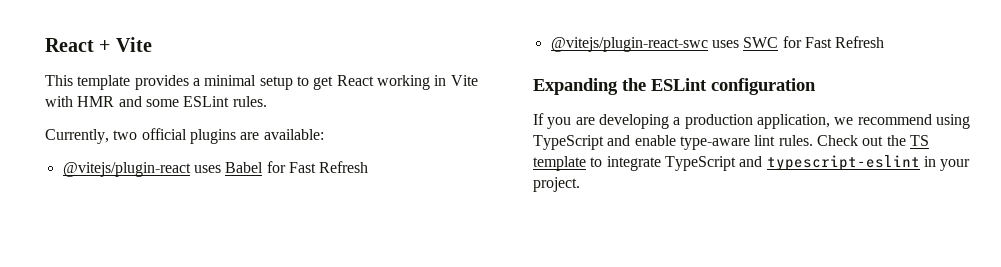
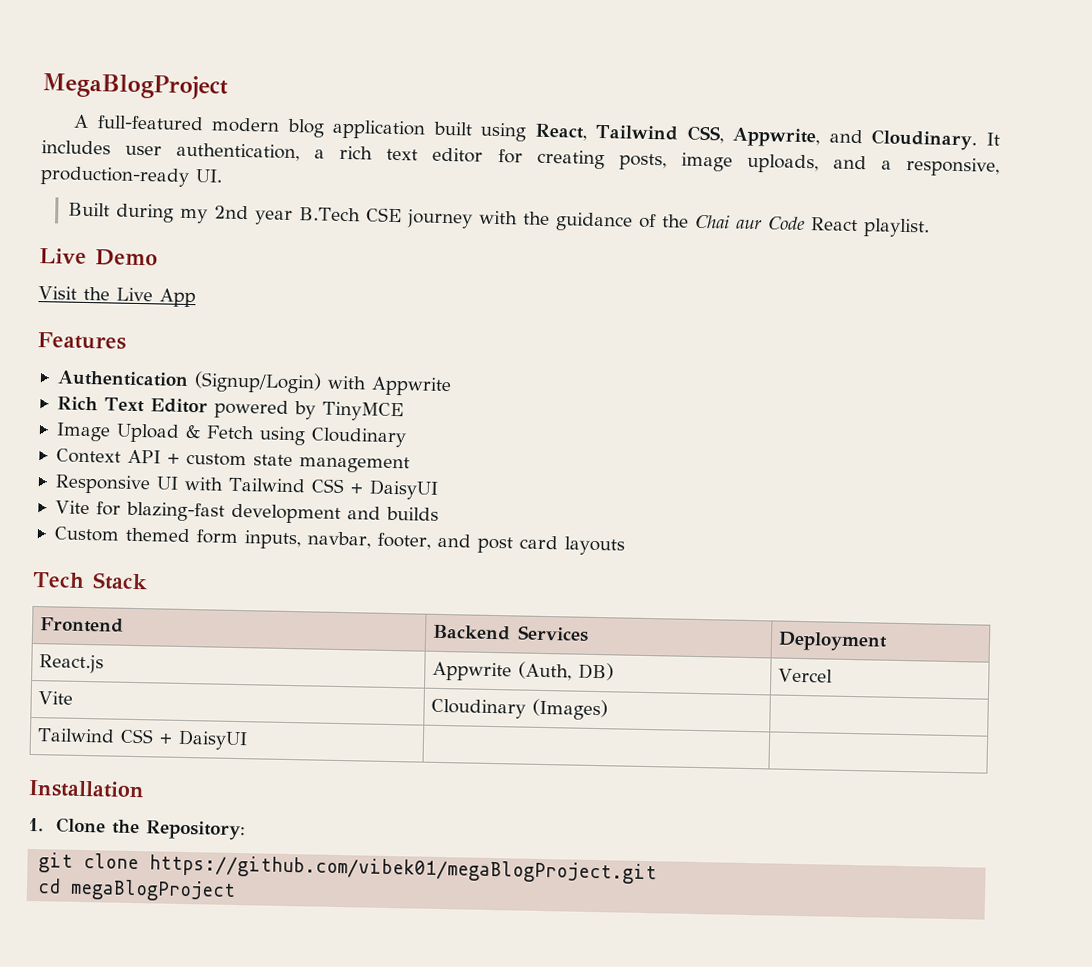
[45,37,152,52] [45,75,478,90] [45,96,267,107] [45,128,324,144] [62,161,369,177] [550,36,885,52] [533,78,816,95] [533,113,970,129] [533,135,929,150] [533,155,971,171] [533,177,580,192] React + Vite // This template provides a minimal setup to get React working in Vite with HMR and some ESLint rules. // Currently, two official plugins are available: // @vitejs/plugin-react uses Babel for Fast Refresh // @vitejs/plugin-react-swc uses SWC for Fast Refresh // Expanding the ESLint configuration // If you are developing a production application, we recommend using TypeScript and enable type-aware lint rules. Check out the TS template to integrate TypeScript and typescript-eslint in your project. -> [42,73,228,100] [72,114,1001,151] [41,140,1000,177] [40,166,223,187] [68,202,931,238] [39,248,158,267] [38,286,196,308] [37,332,126,350] [56,370,452,397] [56,396,404,422] [55,422,407,448] [55,448,410,474] [54,474,439,500] [54,500,439,524] [53,526,625,556] [32,571,148,591] [40,617,125,633] [432,624,590,642] [778,631,889,652] [39,654,105,674] [432,661,615,682] [778,668,834,683] [38,691,74,705] [431,698,609,721] [37,728,249,751] [28,779,145,799] [28,817,247,841] [38,852,658,885] [37,878,237,903] MegaBlogProject // A full-featured modern blog application built using React, Tailwind CSS, Appwrite, and Cloudinary. It includes user authentication, a rich text editor for creating posts, image uploads, and a responsive, production-ready UI. // Built during my 2nd year B.Tech CSE journey with the guidance of the Chai aur Code React playlist. // Live Demo // Visit the Live App // Features // Authentication (Signup/Login) with Appwrite // Rich Text Editor powered by TinyMCE // Image Upload & Fetch using Cloudinary // Context API + custom state management // Responsive UI with Tailwind CSS + DaisyUI // Vite for blazing-fast development and builds // Custom themed form inputs, navbar, footer, and post card layouts // Tech Stack // Frontend | Backend Services | Deployment // React.js | Appwrite (Auth, DB) | Vercel // Vite | Cloudinary (Images) | // Tailwind CSS + DaisyUI | | // Installation // 1. Clone the Repository: // git clone https://github.com/vibek01/megaBlogProject.git // cd megaBlogProject

